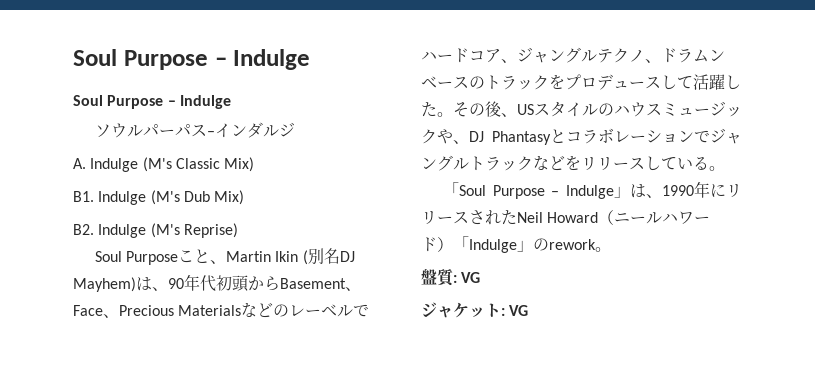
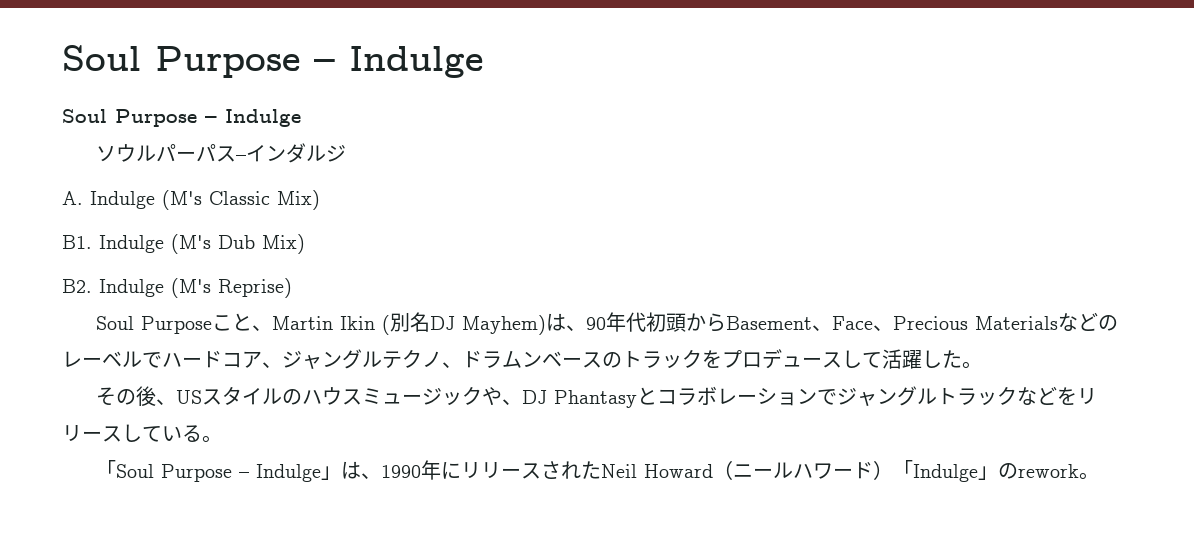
(453, 114) none -> (982, 365) //
[421,269,481,286] [421,302,529,318] // 盤質: VG // ジャケット: VG -> (1099, 476) none

